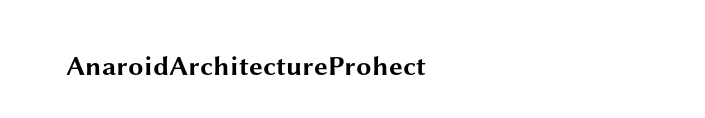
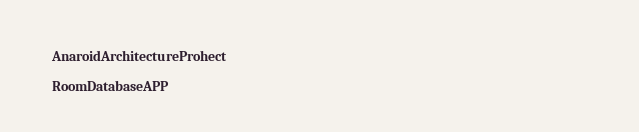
(426, 65) none -> [52,80,169,91] // RoomDatabaseAPP

